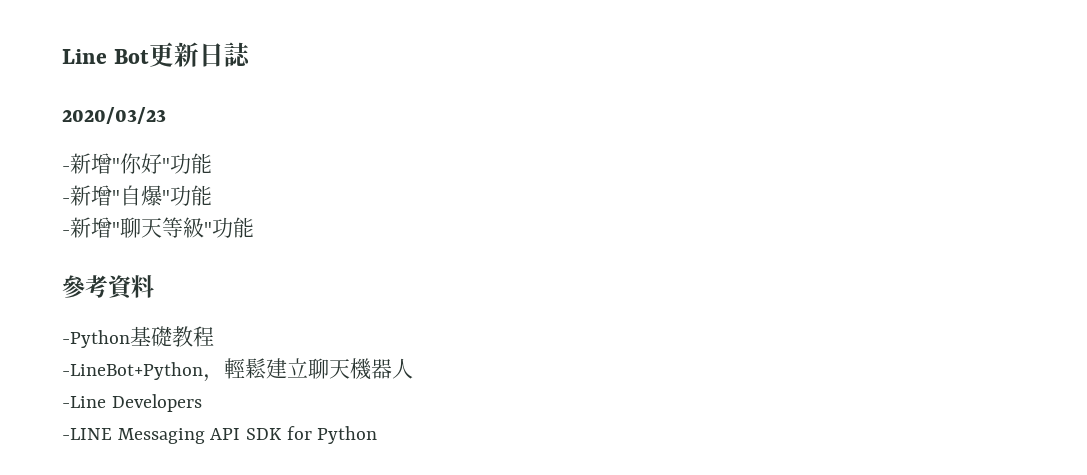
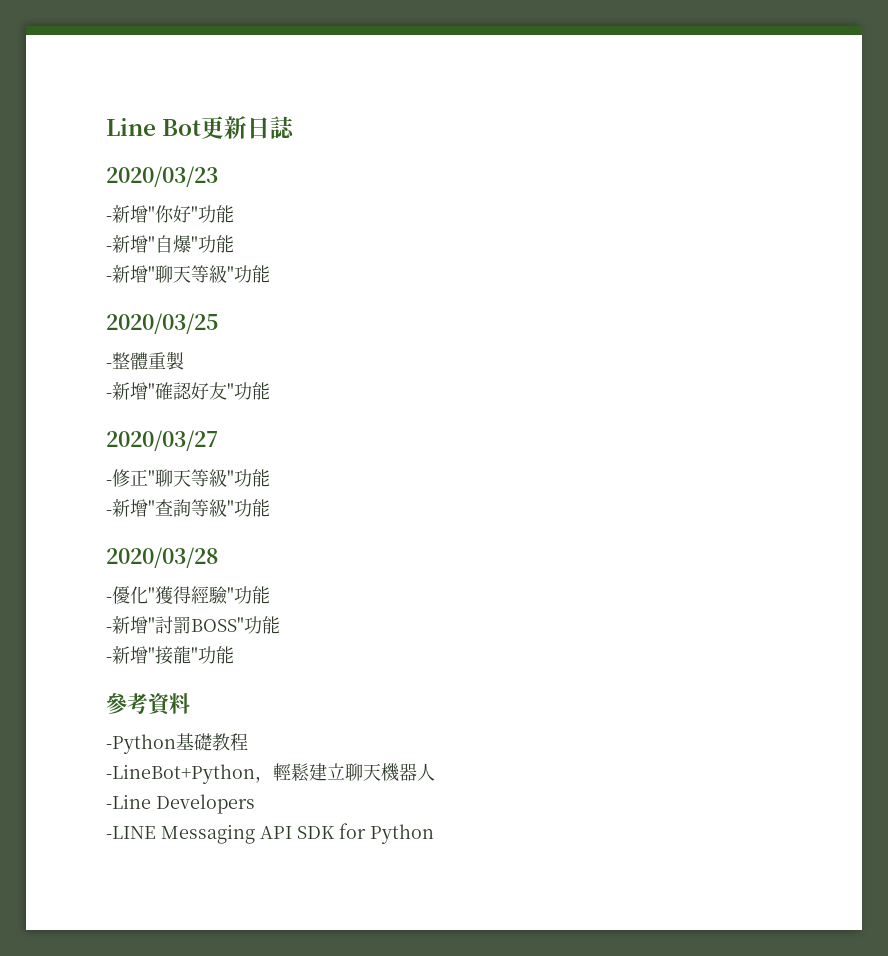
(254, 227) none -> [106,313,218,334] [106,351,184,370] [106,382,270,400] [106,430,218,451] [106,469,270,487] [106,499,270,517] [106,547,218,568] [106,586,270,605] [106,616,280,634] [106,646,234,665] // 2020/03/25 // -整體重製 // -新增"確認好友"功能 // 2020/03/27 // -修正"聊天等級"功能 // -新增"查詢等級"功能 // 2020/03/28 // -優化"獲得經驗"功能 // -新增"討罰BOSS"功能 // -新增"接龍"功能

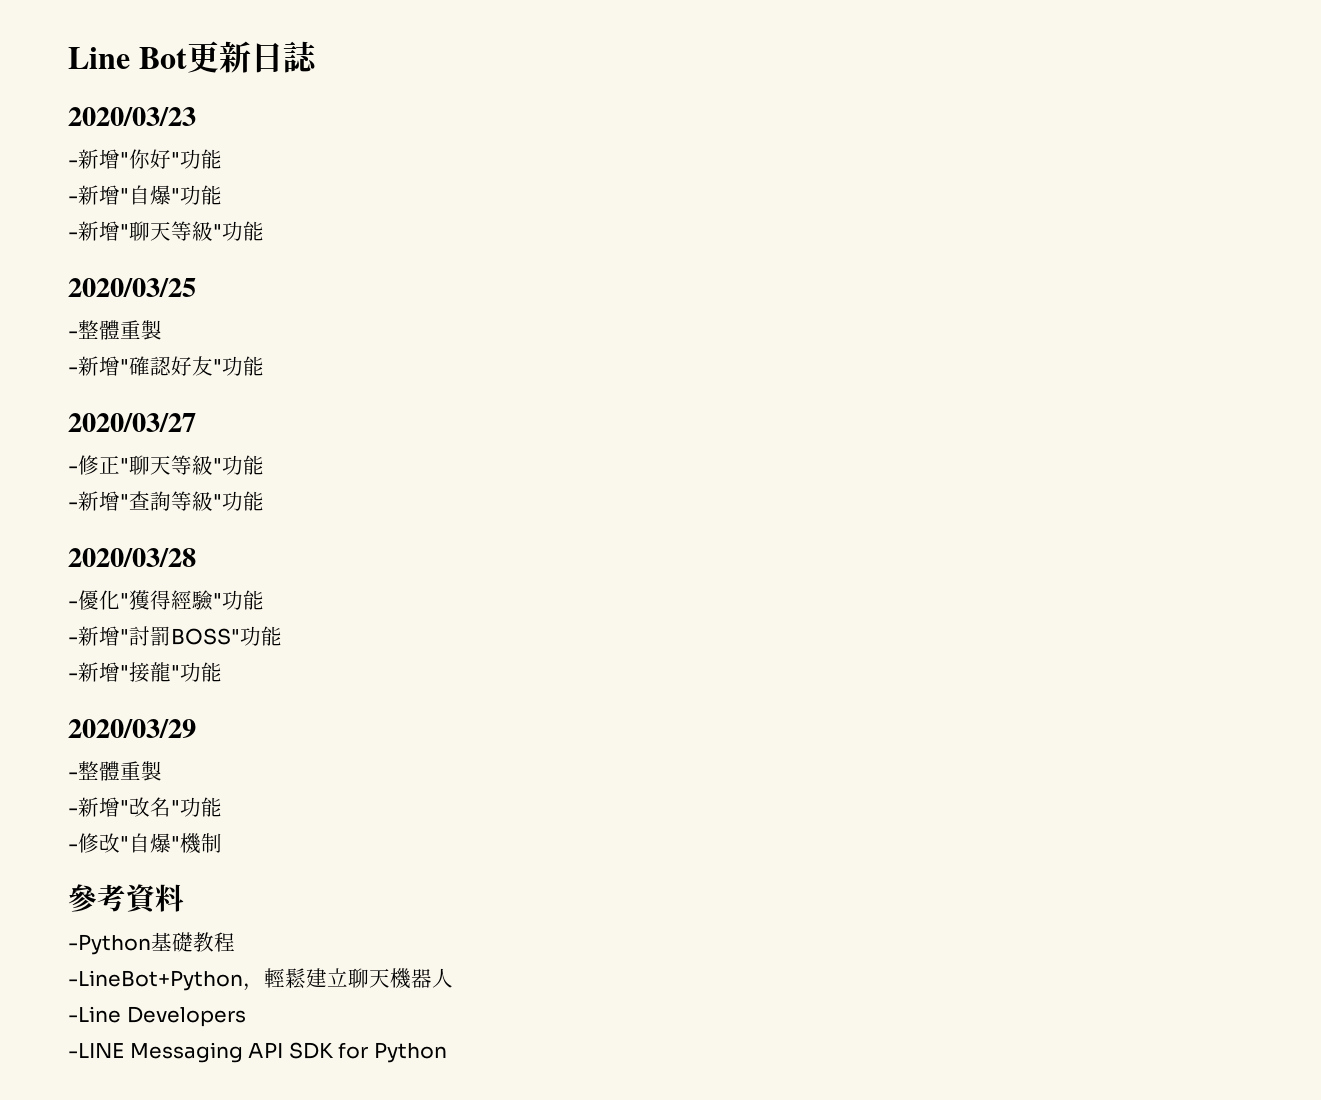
(234, 655) none -> [68,719,196,738] [68,761,162,781] [68,797,222,817] [68,833,222,854] // 2020/03/29 // -整體重製 // -新增"改名"功能 // -修改"自爆"機制

